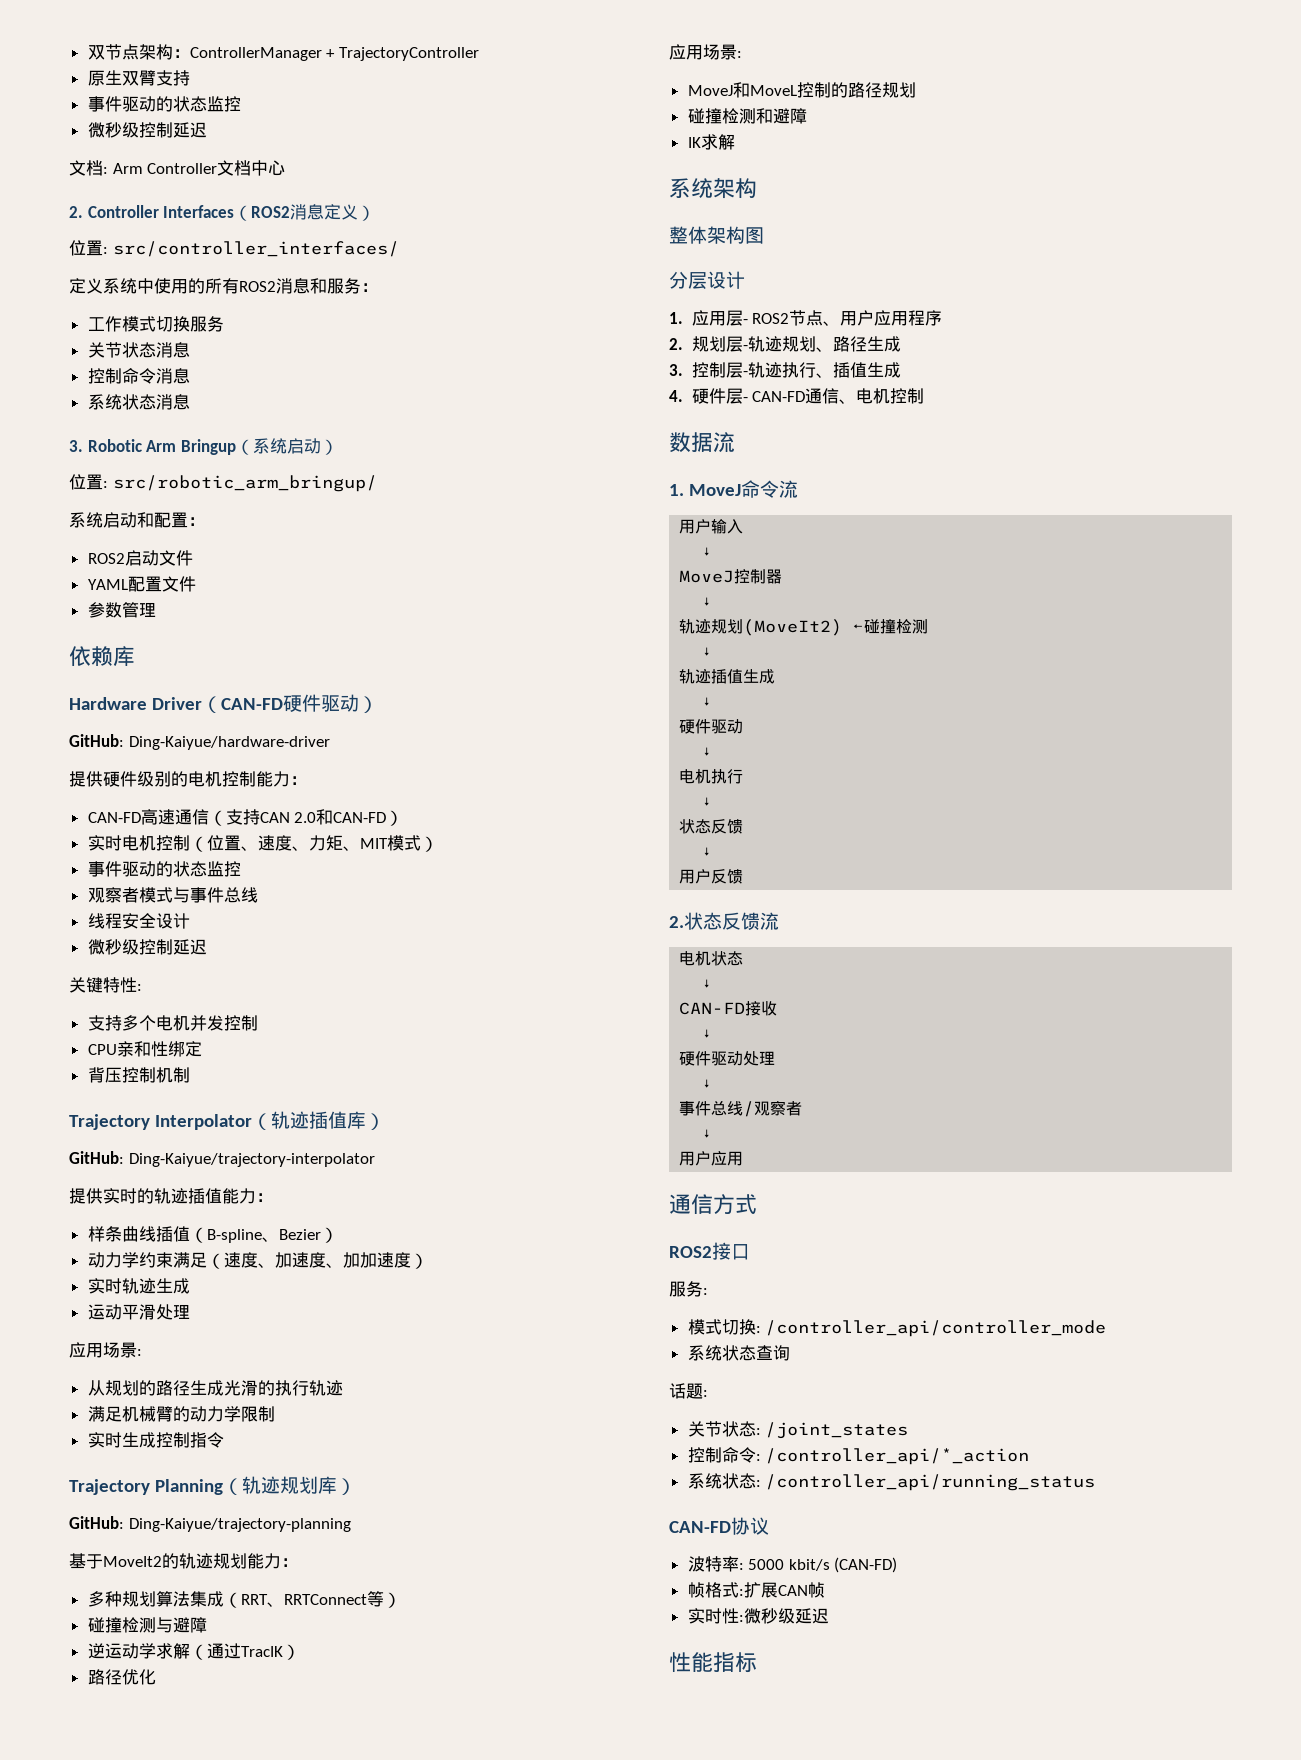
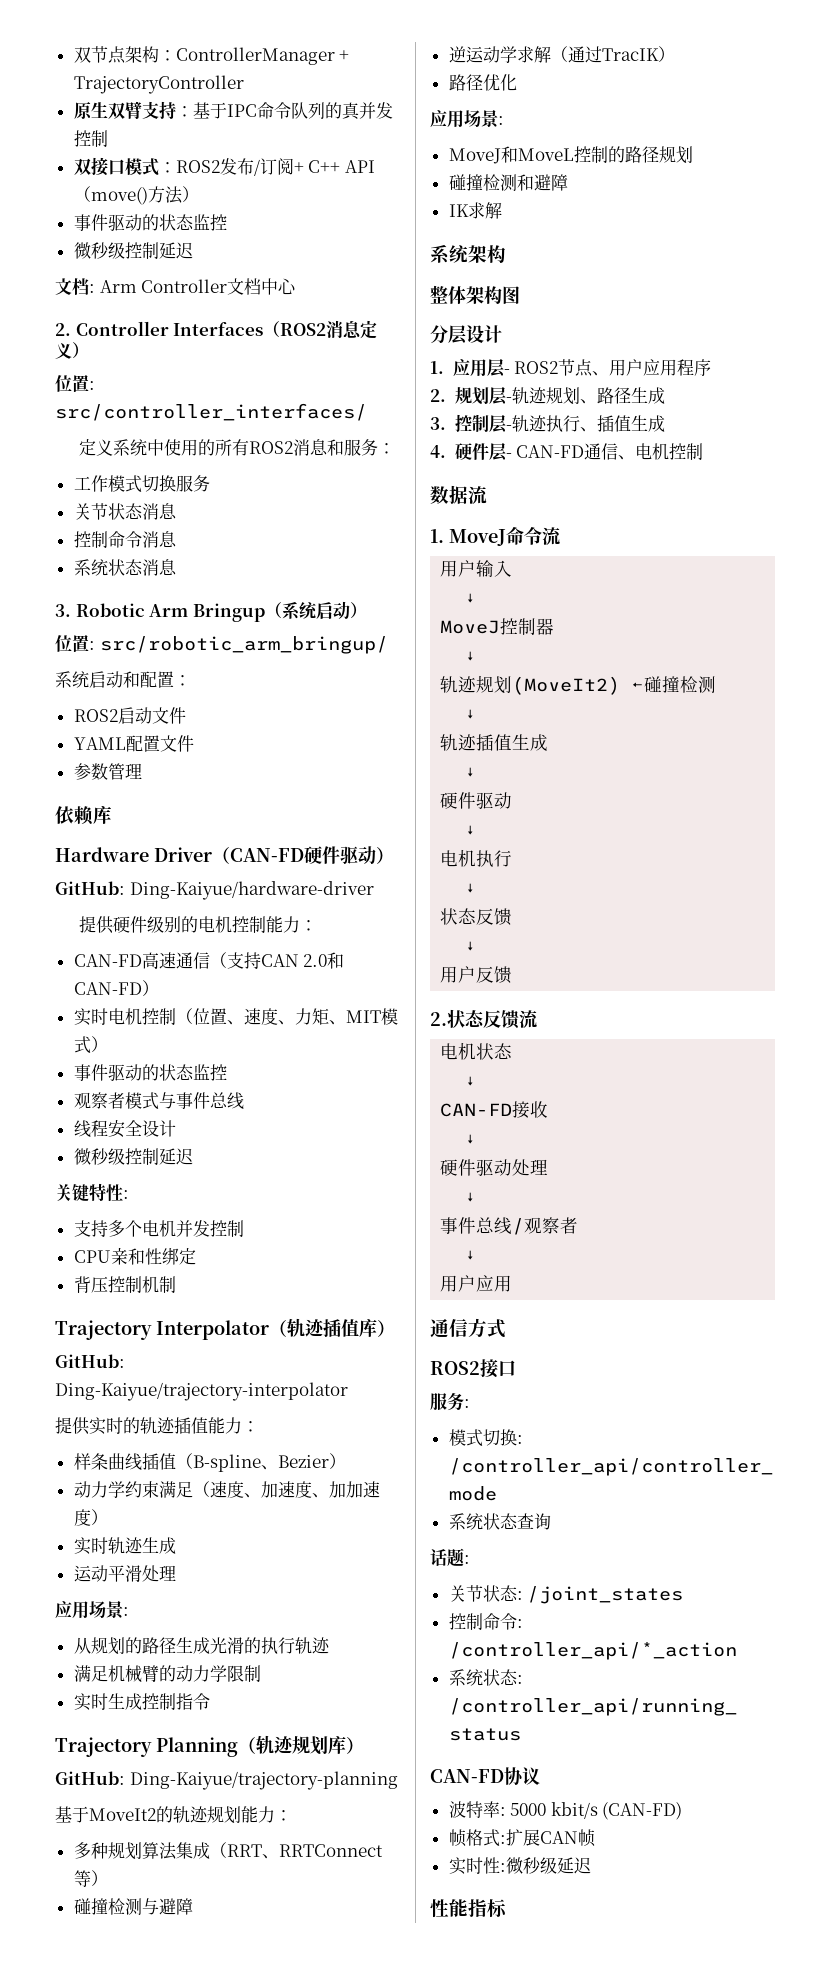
(190, 78) none -> [175,102,393,120] [73,130,108,147] [73,157,375,176] [73,186,199,205] ：基于IPC命令队列的真并发控制 // 双接口模式：ROS2发布/订阅+ C++ API（move()方法）

